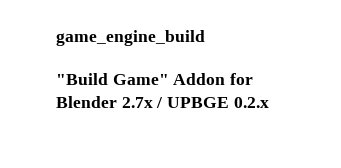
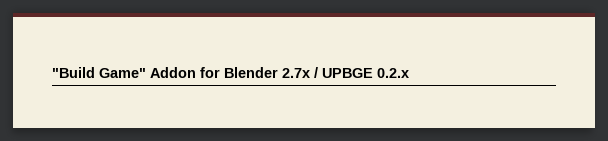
[56,30,205,46] game_engine_build // -> (52, 72) none

